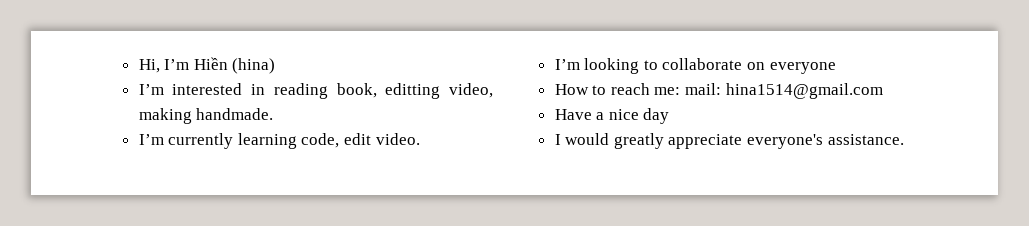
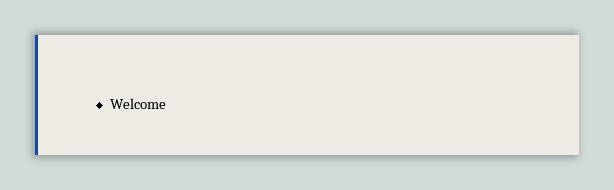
[138,57,276,74] [138,83,493,99] [138,108,274,124] [138,133,420,149] [554,58,836,74] [554,83,883,99] [554,108,670,124] [554,133,904,149] Hi, I’m Hiền (hina) // I’m interested in reading book, editting video, making handmade. // I’m currently learning code, edit video. // I’m looking to collaborate on everyone // How to reach me: mail: hina1514@gmail.com // Have a nice day // I would greatly appreciate everyone's assistance. -> [109,98,166,109] Welcome

